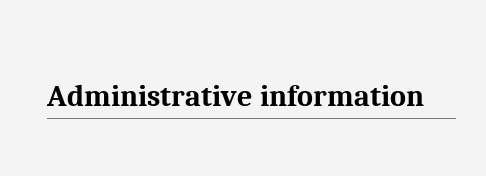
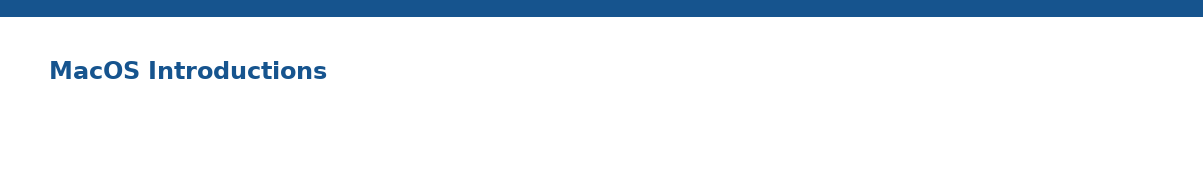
[46,84,424,106] Administrative information -> [49,61,327,79] MacOS Introductions

